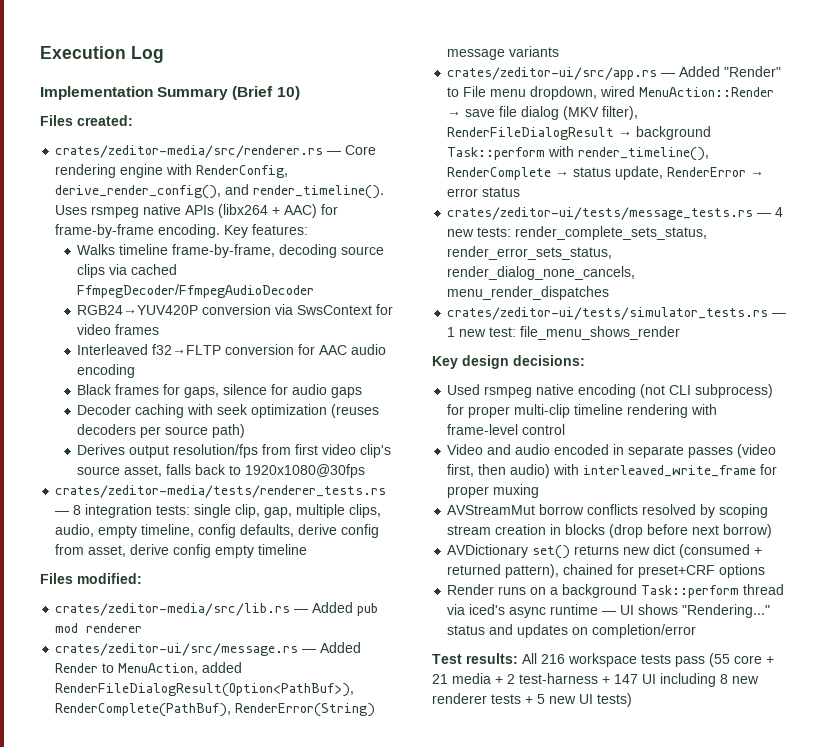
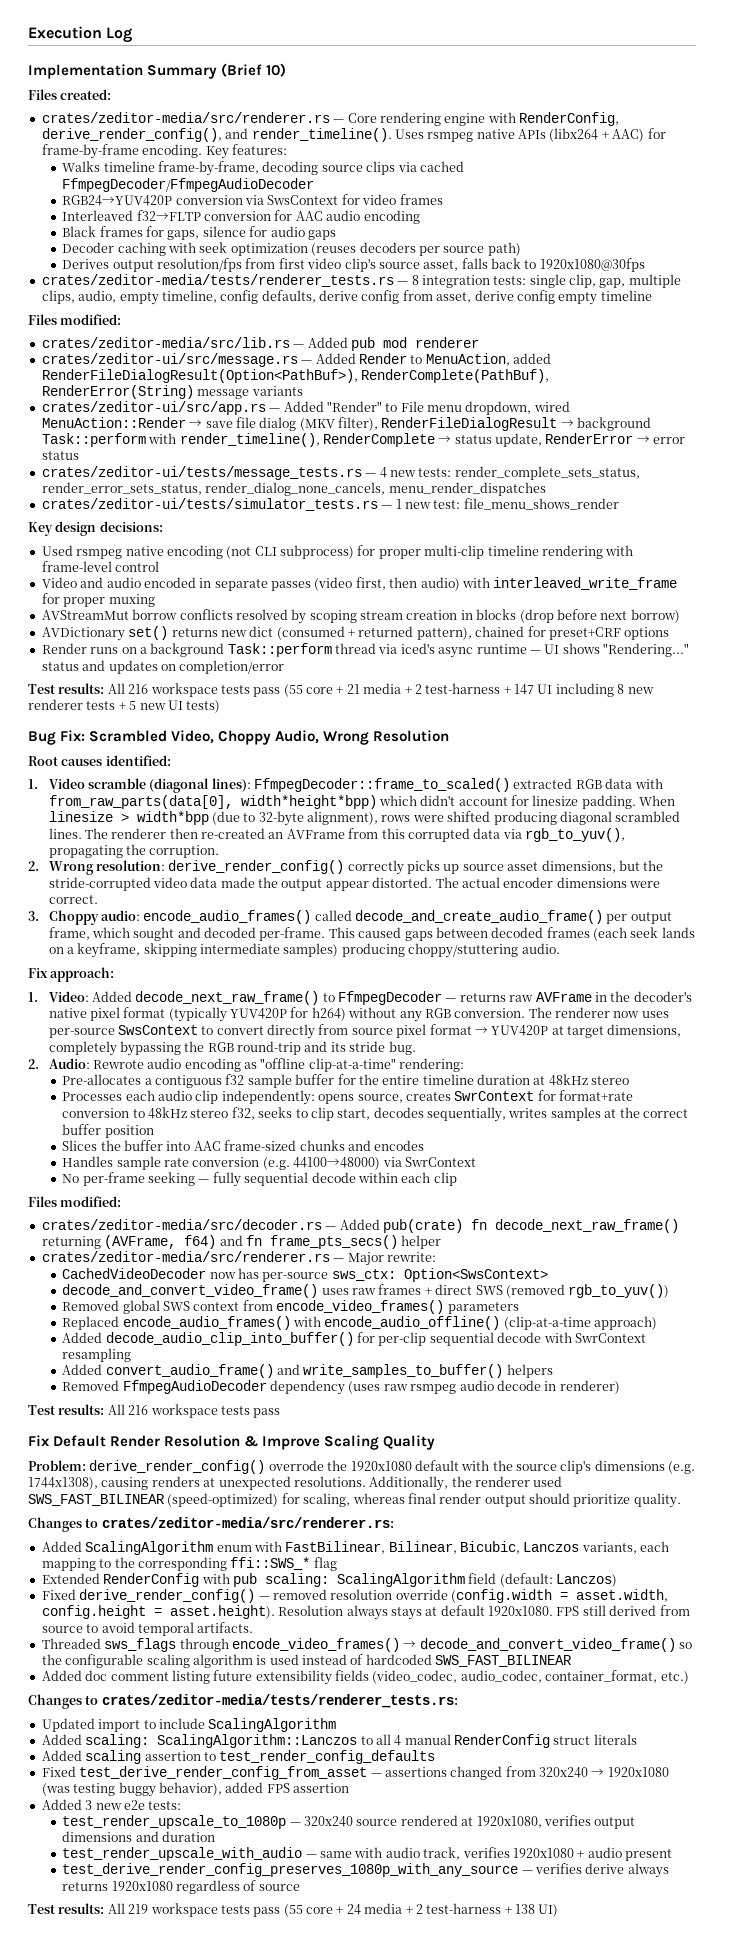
(632, 700) none -> [28,730,450,745] [28,755,171,766] [28,778,663,793] [48,795,676,809] [48,811,681,826] [48,828,626,842] [48,844,220,858] [28,860,664,875] [48,877,661,891] [48,895,98,904] [28,910,672,925] [48,927,695,941] [48,943,560,958] [28,967,115,982] [28,991,692,1005] [48,1007,669,1022] [48,1024,682,1039] [48,1041,416,1056] [28,1058,465,1072] [62,1074,630,1088] [62,1090,634,1105] [62,1107,688,1122] [62,1124,154,1138] [62,1140,425,1151] [62,1156,476,1170] [62,1172,457,1187] [28,1196,122,1207] [41,1219,679,1233] [41,1235,442,1249] [41,1251,436,1266] [62,1268,548,1282] [62,1284,670,1298] [62,1300,519,1314] [62,1316,658,1330] [62,1332,646,1346] [62,1348,132,1362] [62,1364,553,1378] [62,1380,620,1395] [28,1404,281,1418] [28,1435,436,1450] [28,1460,696,1474] [28,1476,563,1491] [28,1493,681,1508] [28,1517,394,1532] [41,1541,670,1555] [41,1557,337,1571] [41,1573,617,1587] [41,1589,668,1603] [41,1605,690,1620] [41,1622,254,1636] [41,1638,692,1652] [41,1654,573,1668] [41,1670,689,1685] [28,1694,458,1709] [41,1718,337,1732] [41,1734,637,1748] [41,1750,436,1764] [41,1766,669,1780] [41,1782,349,1797] [41,1799,182,1810] [62,1815,636,1829] [62,1831,216,1842] [62,1847,673,1861] [62,1863,669,1878] [62,1880,300,1894] [28,1903,559,1917] // Bug Fix: Scrambled Video, Choppy Audio, Wrong Resolution // Root causes identified: // 1. Video scramble (diagonal lines): FfmpegDecoder::frame_to_scaled() extracted RGB data with from_raw_parts(data[0], width*height*bpp) which didn't account for linesize padding. When linesize > width*bpp (due to 32-byte alignment), rows were shifted producing diagonal scrambled lines. The renderer then re-created an AVFrame from this corrupted data via rgb_to_yuv(), propagating the corruption. // 2. Wrong resolution: derive_render_config() correctly picks up source asset dimensions, but the stride-corrupted video data made the output appear distorted. The actual encoder dimensions were correct. // 3. Choppy audio: encode_audio_frames() called decode_and_create_audio_frame() per output frame, which sought and decoded per-frame. This caused gaps between decoded frames (each seek lands on a keyframe, skipping intermediate samples) producing choppy/stuttering audio. // Fix approach: // 1. Video: Added decode_next_raw_frame() to FfmpegDecoder — returns raw AVFrame in the decoder's native pixel format (typically YUV420P for h264) without any RGB conversion. The renderer now uses per-source SwsContext to convert directly from source pixel format → YUV420P at target dimensions, completely bypassing the RGB round-trip and its stride bug. // 2. Audio: Rewrote audio encoding as "offline clip-at-a-time" rendering: // Pre-allocates a contiguous f32 sample buffer for the entire timeline duration at 48kHz stereo // Processes each audio clip independently: opens source, creates SwrContext for format+rate conversion to 48kHz stereo f32, seeks to clip start, decodes sequentially, writes samples at the correct buffer position // Slices the buffer into AAC frame-sized chunks and encodes // Handles sample rate conversion (e.g. 44100→48000) via SwrContext // No per-frame seeking — fully sequential decode within each clip // Files modified: // crates/zeditor-media/src/decoder.rs — Added pub(crate) fn decode_next_raw_frame() returning (AVFrame, f64) and fn frame_pts_secs() helper // crates/zeditor-media/src/renderer.rs — Major rewrite: // CachedVideoDecoder now has per-source sws_ctx: Option<SwsContext> // decode_and_convert_video_frame() uses raw frames + direct SWS (removed rgb_to_yuv()) // Removed global SWS context from encode_video_frames() parameters // Replaced encode_audio_frames() with encode_audio_offline() (clip-at-a-time approach) // Added decode_audio_clip_into_buffer() for per-clip sequential decode with SwrContext resampling // Added convert_audio_frame() and write_samples_to_buffer() helpers // Removed FfmpegAudioDecoder dependency (uses raw rsmpeg audio decode in renderer) // Test results: All 216 workspace tests pass // Fix Default Render Resolution & Improve Scaling Quality // Problem: derive_render_config() overrode the 1920x1080 default with the source clip's dimensions (e.g. 1744x1308), causing renders at unexpected resolutions. Additionally, the renderer used SWS_FAST_BILINEAR (speed-optimized) for scaling, whereas final render output should prioritize quality. // Changes to crates/zeditor-media/src/renderer.rs: // Added ScalingAlgorithm enum with FastBilinear, Bilinear, Bicubic, Lanczos variants, each mapping to the corresponding ffi::SWS_* flag // Extended RenderConfig with pub scaling: ScalingAlgorithm field (default: Lanczos) // Fixed derive_render_config() — removed resolution override (config.width = asset.width, config.height = asset.height). Resolution always stays at default 1920x1080. FPS still derived from source to avoid temporal artifacts. // Threaded sws_flags through encode_video_frames() → decode_and_convert_video_frame() so the configurable scaling algorithm is used instead of hardcoded SWS_FAST_BILINEAR // Added doc comment listing future extensibility fields (video_codec, audio_codec, container_format, etc.) // Changes to crates/zeditor-media/tests/renderer_tests.rs: // Updated import to include ScalingAlgorithm // Added scaling: ScalingAlgorithm::Lanczos to all 4 manual RenderConfig struct literals // Added scaling assertion to test_render_config_defaults // Fixed test_derive_render_config_from_asset — assertions changed from 320x240 → 1920x1080 (was testing buggy behavior), added FPS assertion // Added 3 new e2e tests: // test_render_upscale_to_1080p — 320x240 source rendered at 1920x1080, verifies output dimensions and duration // test_render_upscale_with_audio — same with audio track, verifies 1920x1080 + audio present // test_derive_render_config_preserves_1080p_with_any_source — verifies derive always returns 1920x1080 regardless of source // Test results: All 219 workspace tests pass (55 core + 24 media + 2 test-harness + 138 UI)

